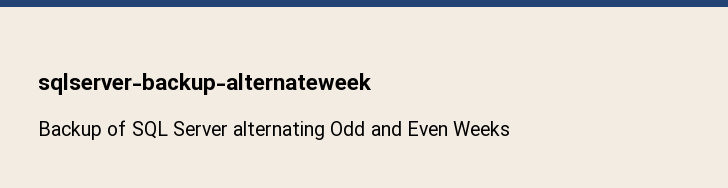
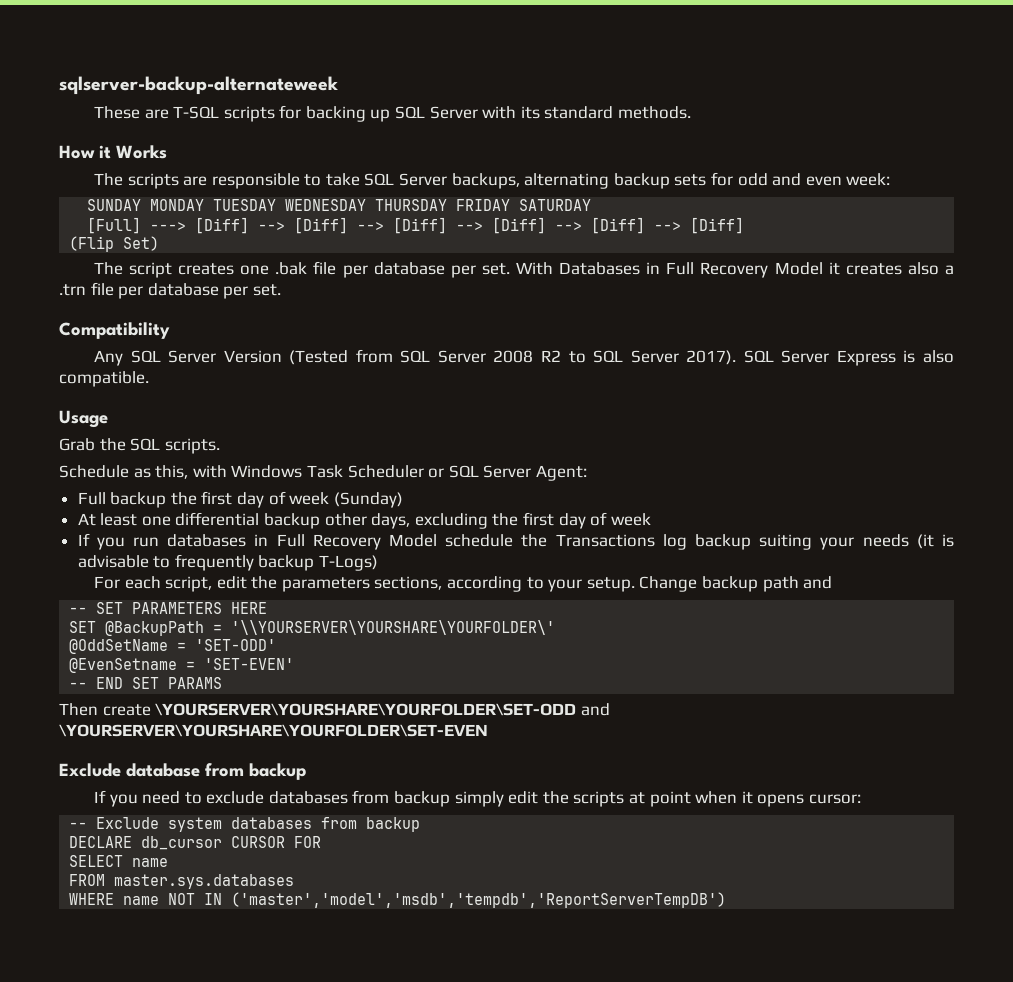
[38,120,511,140] Backup of SQL Server alternating Odd and Even Weeks -> [93,105,692,122] [59,145,167,159] [93,172,891,189] [87,199,592,211] [87,217,745,234] [69,236,160,252] [93,261,955,278] [59,282,281,299] [59,322,170,339] [93,349,954,366] [59,371,149,387] [59,410,108,428] [59,438,220,454] [59,465,587,481] [77,491,403,508] [77,512,651,529] [77,533,954,550] [77,554,379,571] [93,576,833,592] [69,602,268,614] [69,620,556,636] [69,639,277,654] [69,658,295,673] [69,677,223,689] [59,703,610,716] [59,724,488,737] [59,763,306,780] [93,790,861,807] [69,817,421,832] [69,836,322,850] [69,855,169,867] [69,874,295,889] [69,892,727,908] These are T-SQL scripts for backing up SQL Server with its standard methods. // How it Works // The scripts are responsible to take SQL Server backups, alternating backup sets for odd and even week: // SUNDAY MONDAY TUESDAY WEDNESDAY THURSDAY FRIDAY SATURDAY // [Full] ---> [Diff] --> [Diff] --> [Diff] --> [Diff] --> [Diff] --> [Diff] // (Flip Set) // The script creates one .bak file per database per set. With Databases in Full Recovery Model it creates also a .trn file per database per set. // Compatibility // Any SQL Server Version (Tested from SQL Server 2008 R2 to SQL Server 2017). SQL Server Express is also compatible. // Usage // Grab the SQL scripts. // Schedule as this, with Windows Task Scheduler or SQL Server Agent: // Full backup the first day of week (Sunday) // At least one differential backup other days, excluding the first day of week // If you run databases in Full Recovery Model schedule the Transactions log backup suiting your needs (it is advisable to frequently backup T-Logs) // For each script, edit the parameters sections, according to your setup. Change backup path and // -- SET PARAMETERS HERE // SET @BackupPath = '\\YOURSERVER\YOURSHARE\YOURFOLDER\' // @OddSetName = 'SET-ODD' // @EvenSetname = 'SET-EVEN' // -- END SET PARAMS // Then create \YOURSERVER\YOURSHARE\YOURFOLDER\SET-ODD and \YOURSERVER\YOURSHARE\YOURFOLDER\SET-EVEN // Exclude database from backup // If you need to exclude databases from backup simply edit the scripts at point when it opens cursor: // -- Exclude system databases from backup // DECLARE db_cursor CURSOR FOR // SELECT name // FROM master.sys.databases // WHERE name NOT IN ('master','model','msdb','tempdb','ReportServerTempDB')

